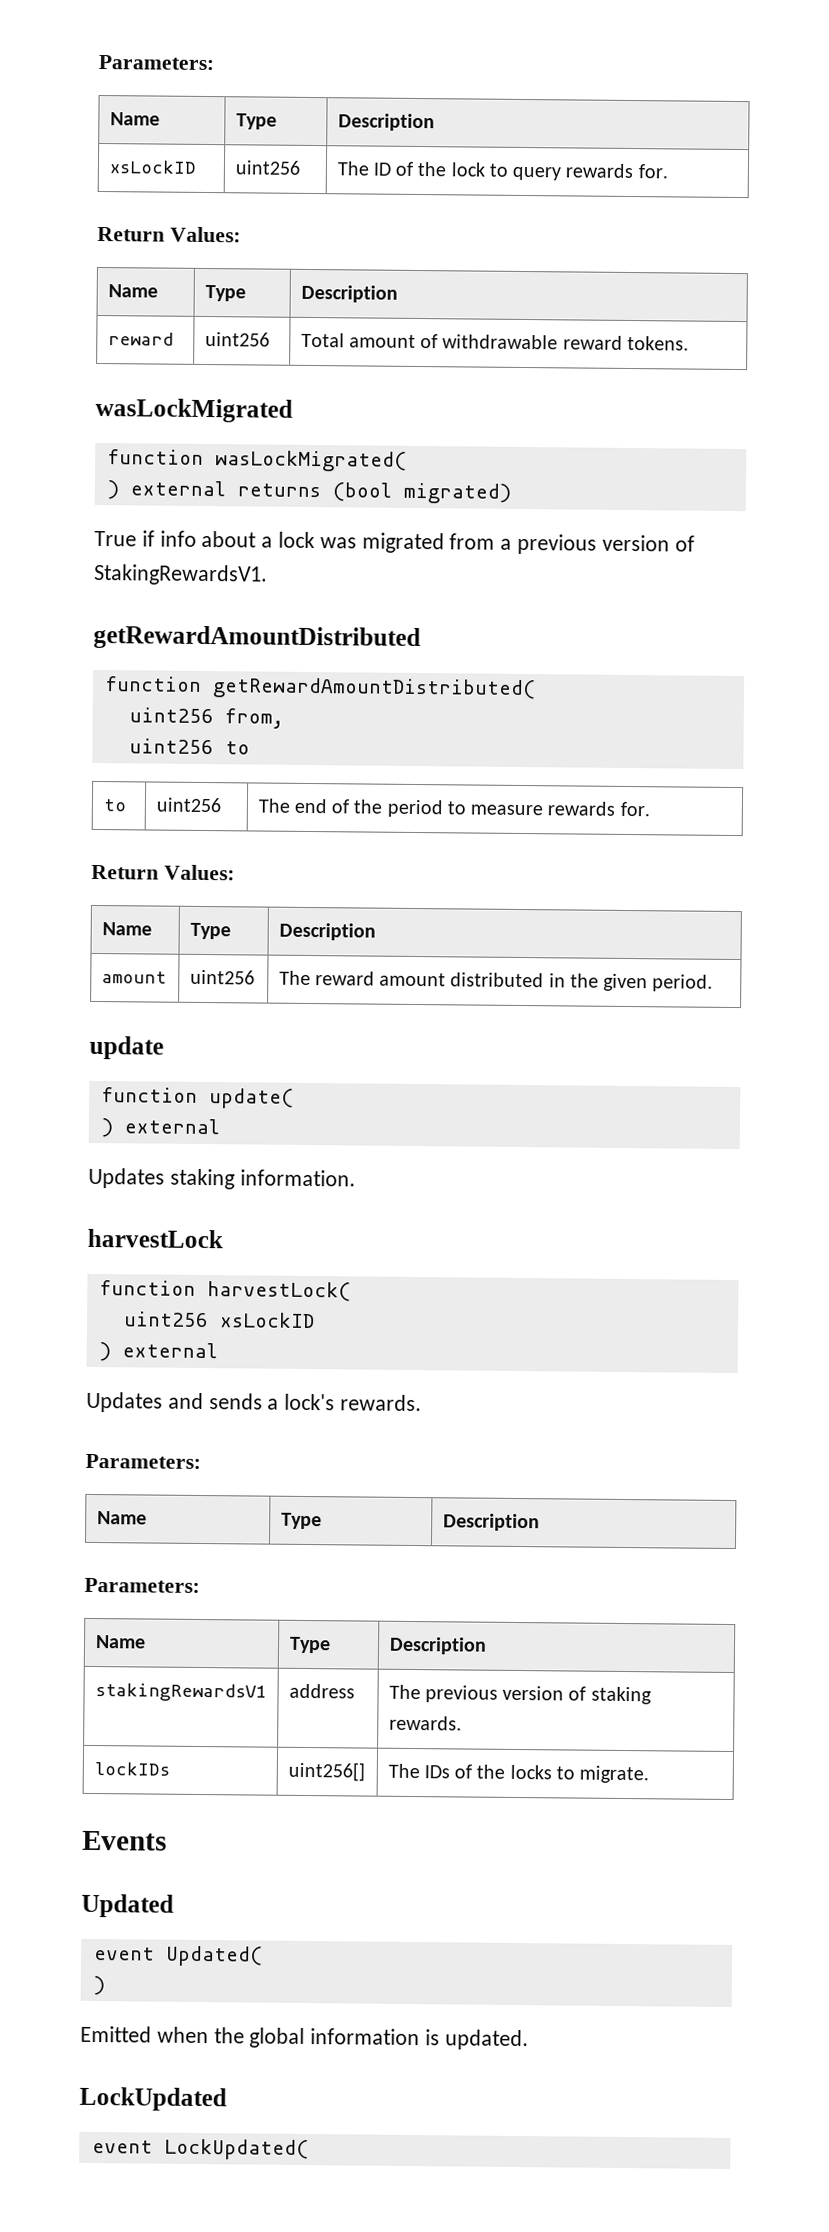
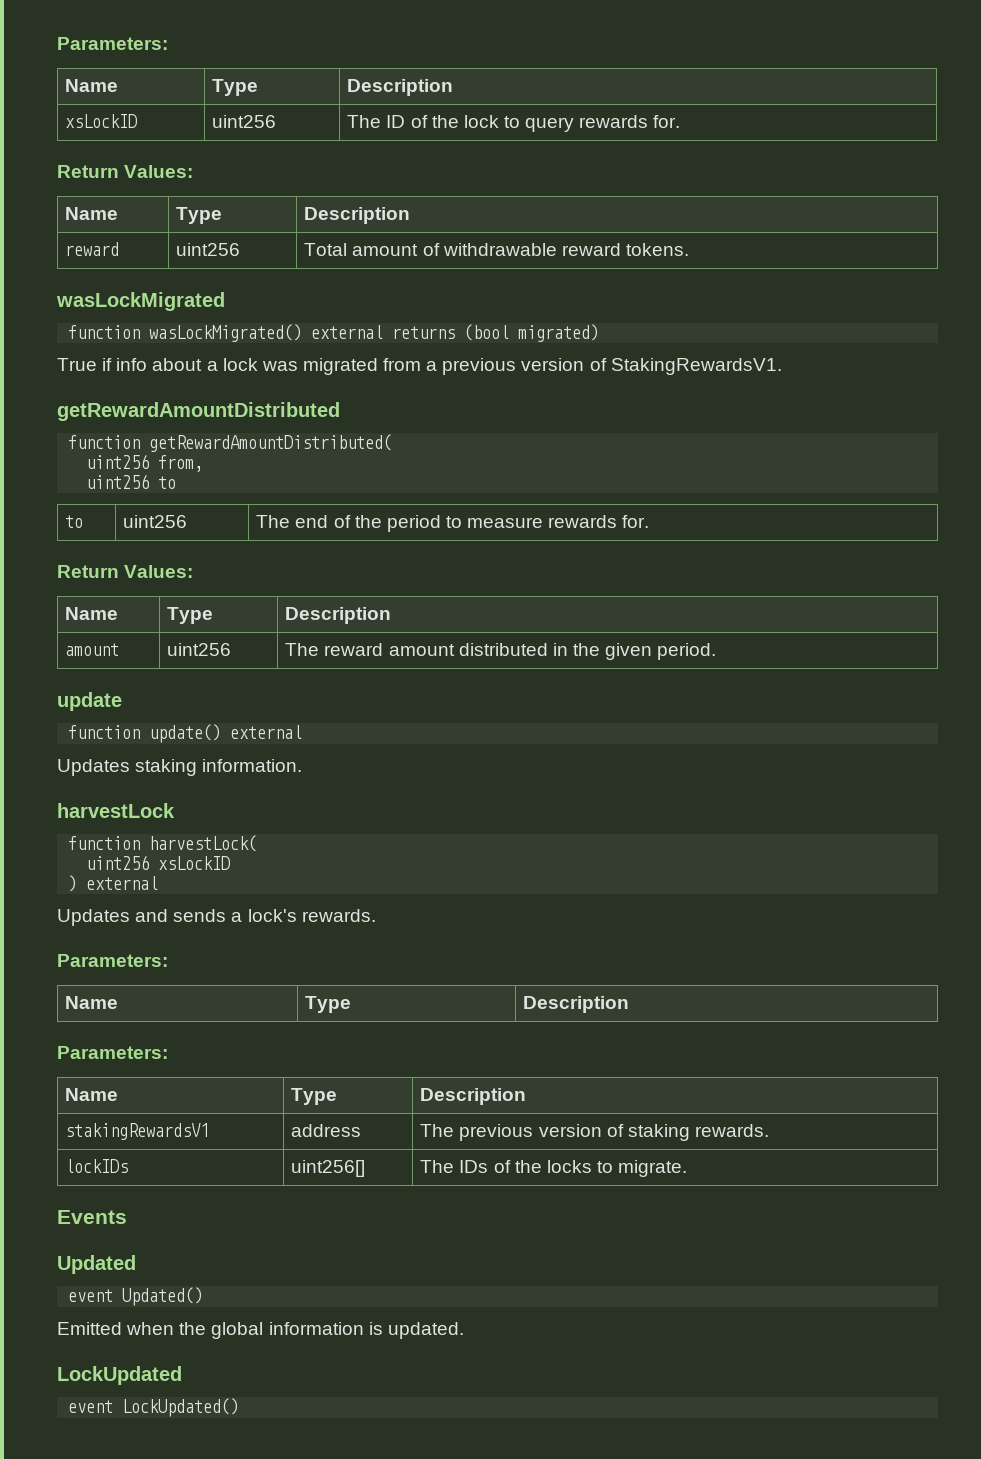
[214,450,407,472] [106,480,119,500] wasLockMigrated( // ) -> [149,324,303,342] wasLockMigrated()
[208,1088,294,1109] [100,1118,113,1138] update( // ) -> [149,724,222,743] update()
[164,1945,263,1967] [92,1976,105,1996] Updated( // ) -> [122,1287,204,1306] Updated()
[163,2138,309,2161] LockUpdated( -> [122,1398,240,1417] LockUpdated()

